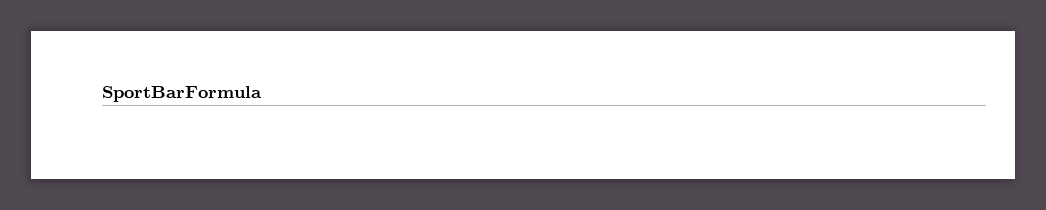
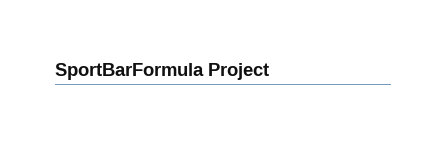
(262, 94) none -> [208,63,269,80] Project

